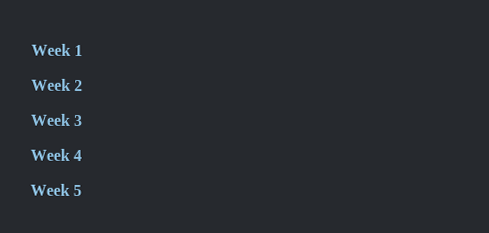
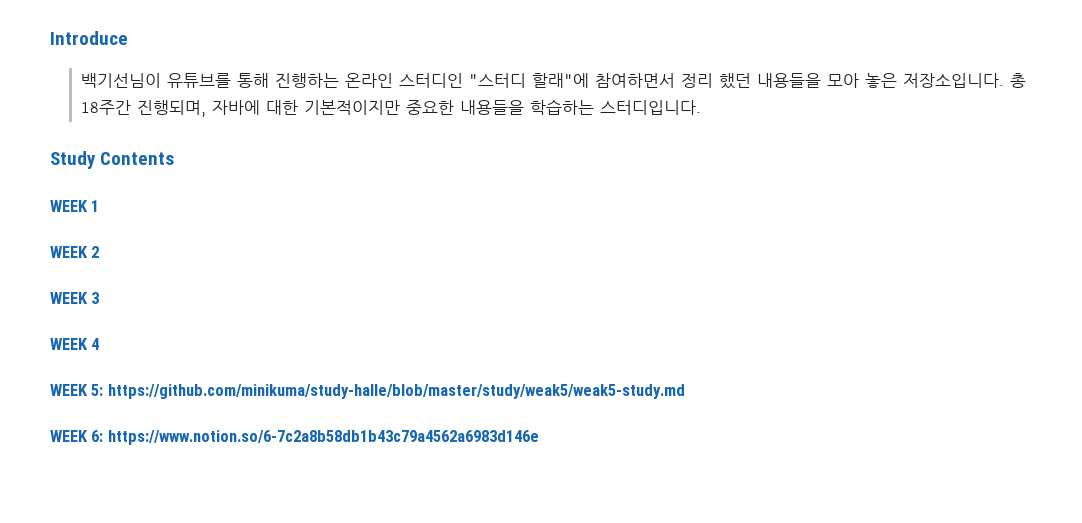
[31,43,71,56] Week -> [50,31,128,45] [80,73,1026,89] [80,99,701,117] [50,151,175,169] [50,200,88,212] Introduce // 백기선님이 유튜브를 통해 진행하는 온라인 스터디인 "스터디 할래"에 참여하면서 정리 했던 내용들을 모아 놓은 저장소입니다. 총 18주간 진행되며, 자바에 대한 기본적이지만 중요한 내용들을 학습하는 스터디입니다. // Study Contents // WEEK
[31,78,71,91] Week -> [50,246,88,258] WEEK
[30,113,71,126] Week -> [50,292,88,304] WEEK
[30,148,70,161] Week -> [50,338,88,350] WEEK
[30,183,83,197] Week 5 -> [50,384,685,399] [50,430,539,445] WEEK 5: https://github.com/minikuma/study-halle/blob/master/study/weak5/weak5-study.md // WEEK 6: https://www.notion.so/6-7c2a8b58db1b43c79a4562a6983d146e

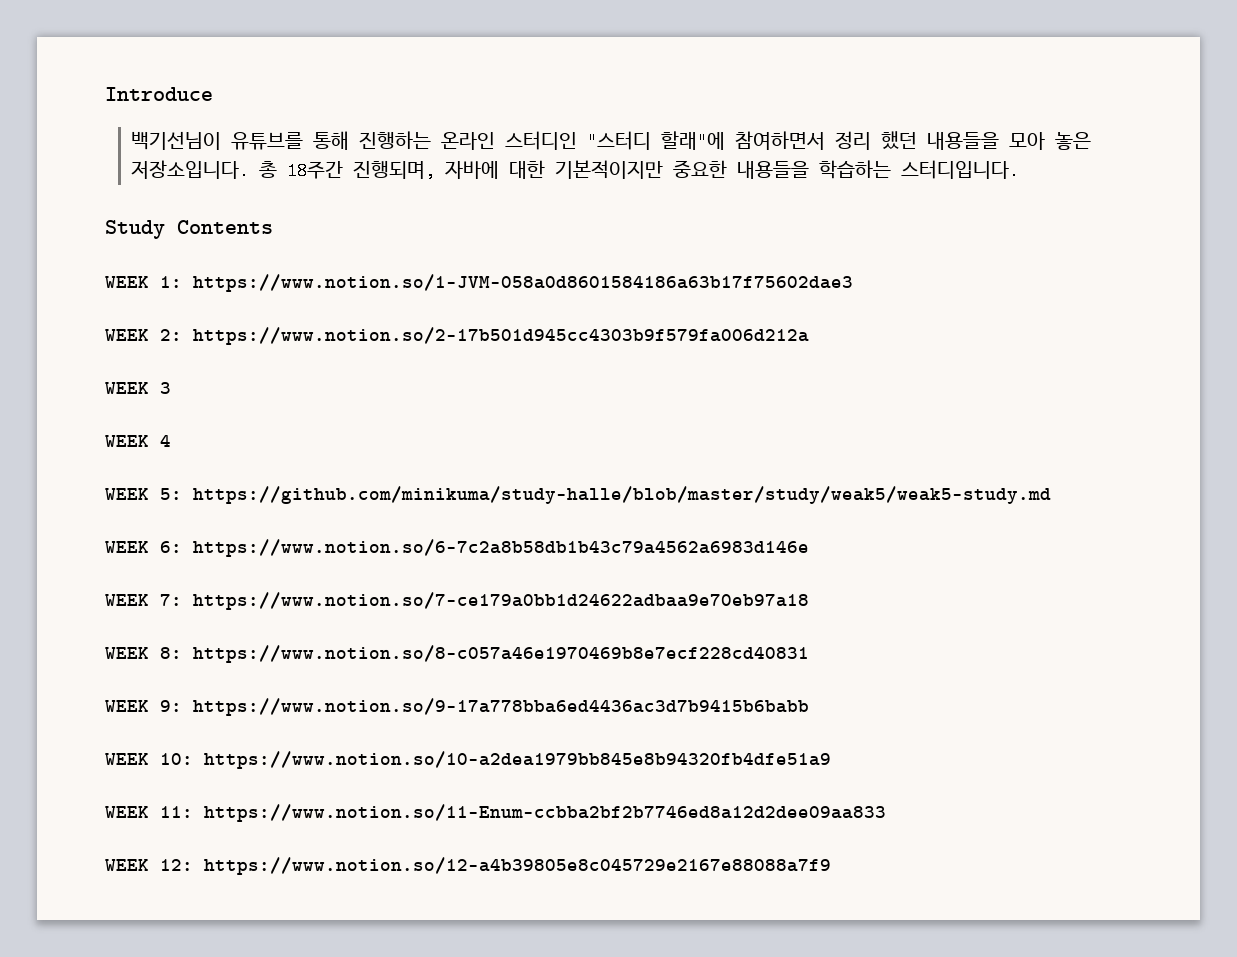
[91,200,100,212] [50,246,100,258] 1 // WEEK 2 -> [160,274,853,292] [105,327,809,345] 1: https://www.notion.so/1-JVM-058a0d8601584186a63b17f75602dae3 // WEEK 2: https://www.notion.so/2-17b501d945cc4303b9f579fa006d212a
(539, 437) none -> [105,592,809,610] [105,645,809,663] [105,698,809,716] [105,751,831,769] [105,804,886,822] [105,857,831,875] // WEEK 7: https://www.notion.so/7-ce179a0bb1d24622adbaa9e70eb97a18 // WEEK 8: https://www.notion.so/8-c057a46e1970469b8e7ecf228cd40831 // WEEK 9: https://www.notion.so/9-17a778bba6ed4436ac3d7b9415b6babb // WEEK 10: https://www.notion.so/10-a2dea1979bb845e8b94320fb4dfe51a9 // WEEK 11: https://www.notion.so/11-Enum-ccbba2bf2b7746ed8a12d2dee09aa833 // WEEK 12: https://www.notion.so/12-a4b39805e8c045729e2167e88088a7f9

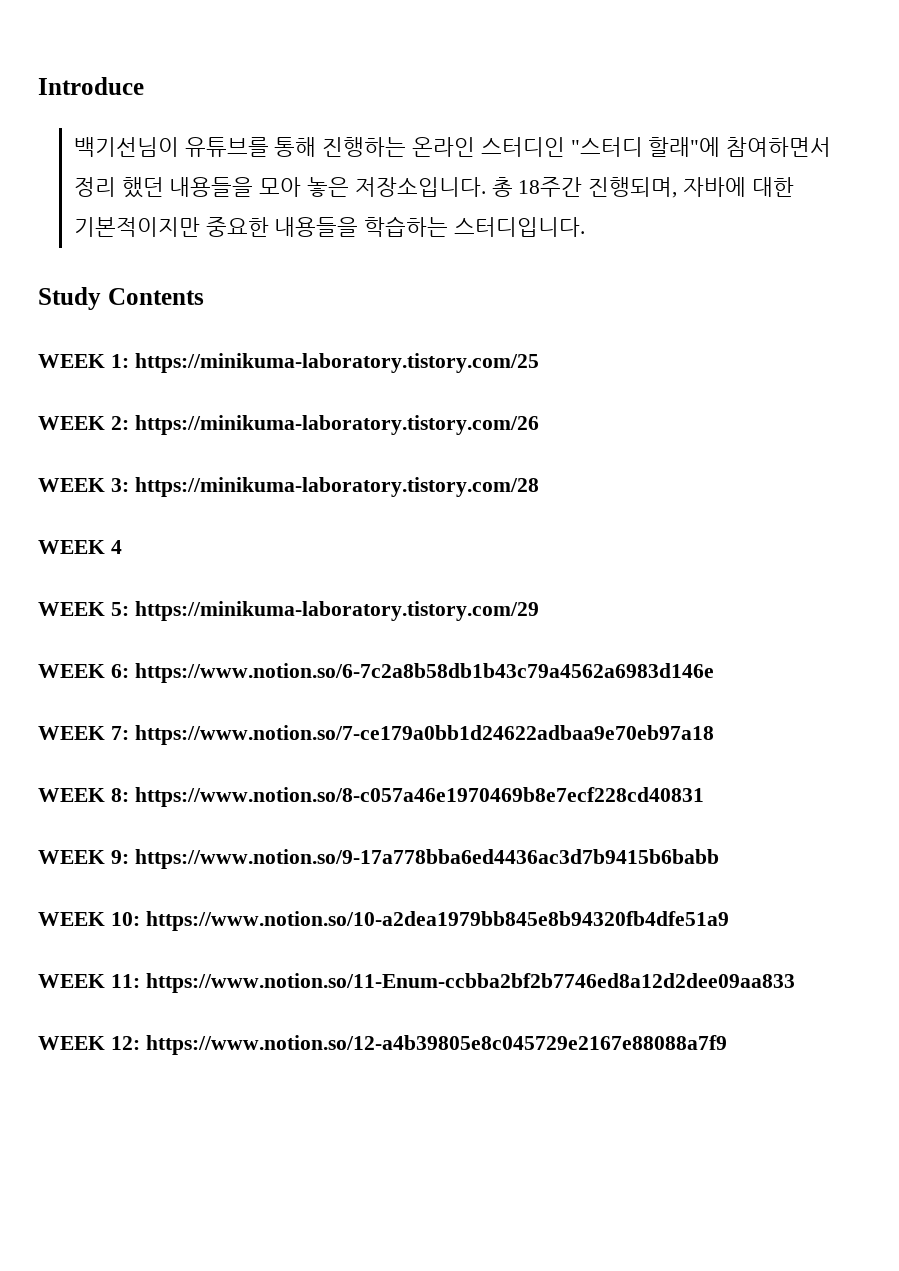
[193,274,853,292] https://www.notion.so/1-JVM-058a0d8601584186a63b17f75602dae3 -> [134,353,539,373] https://minikuma-laboratory.tistory.com/25
[193,327,809,345] [105,382,171,394] https://www.notion.so/2-17b501d945cc4303b9f579fa006d212a // WEEK 3 -> [134,415,539,435] [38,477,539,497] https://minikuma-laboratory.tistory.com/26 // WEEK 3: https://minikuma-laboratory.tistory.com/28
[193,486,1051,504] https://github.com/minikuma/study-halle/blob/master/study/weak5/weak5-study.md -> [134,601,539,621] https://minikuma-laboratory.tistory.com/29

